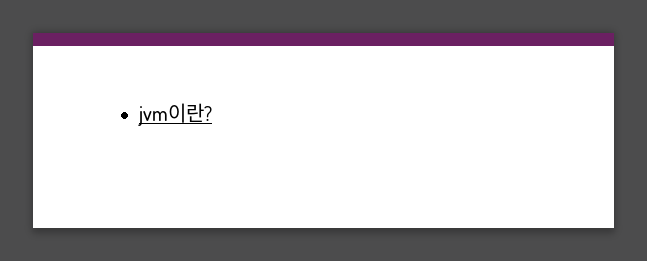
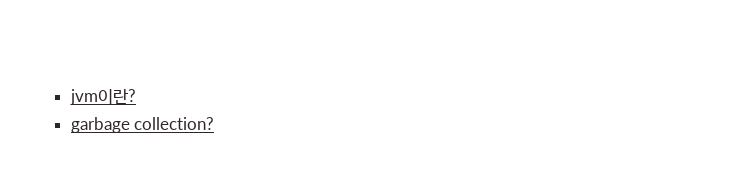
(212, 114) none -> [70,117,215,133] // garbage collection?

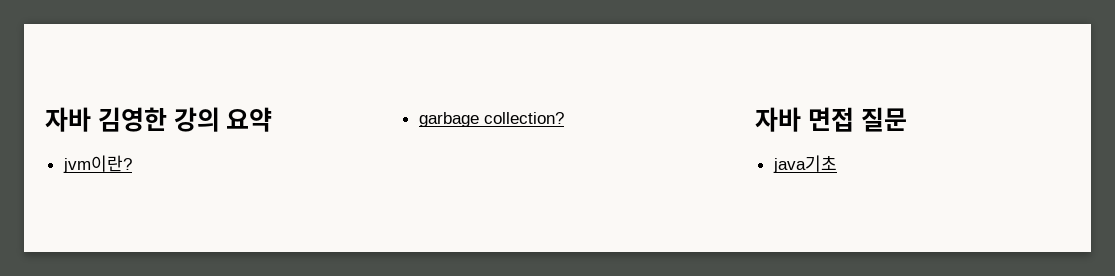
(69, 97) none -> [45,107,273,132] 자바 김영한 강의 요약 //
(215, 123) none -> [755,107,907,132] [772,155,837,173] // 자바 면접 질문 // java기초

